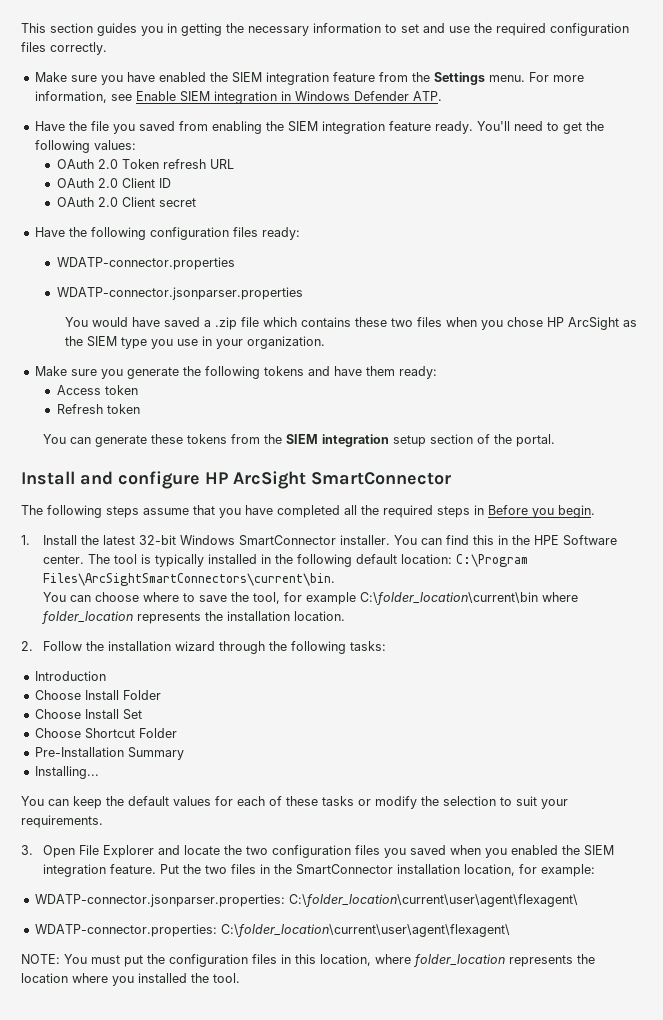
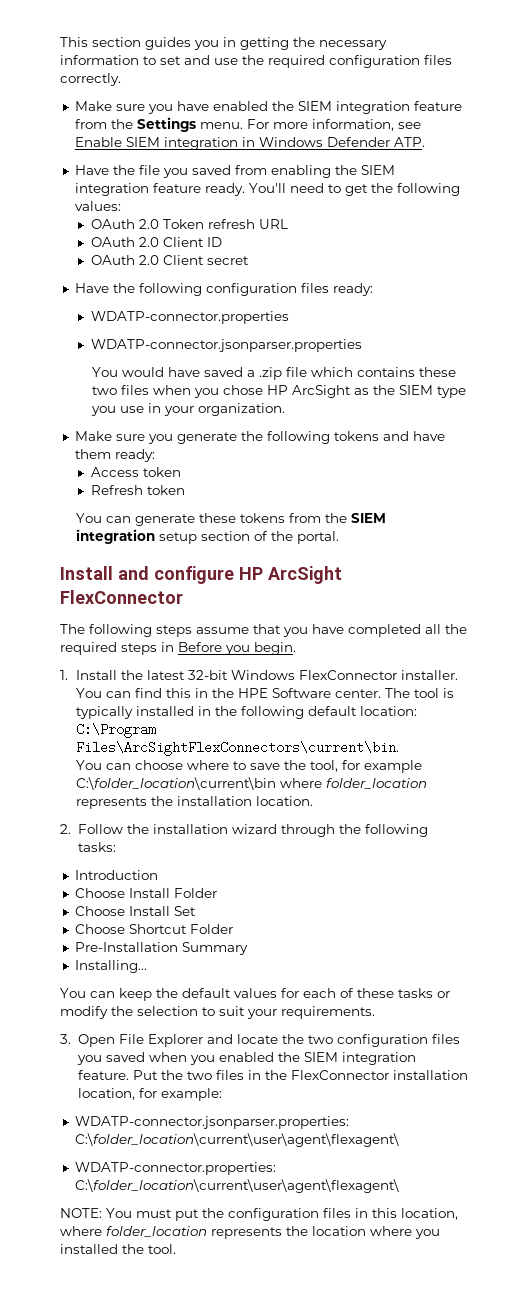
[311,472,451,485] SmartConnector -> [60,590,183,604] FlexConnector
[238,535,336,546] SmartConnector -> [298,670,397,680] FlexConnector
[42,573,335,586] Files\ArcSightSmartConnectors\current\bin. -> [75,741,399,756] Files\ArcSightFlexConnectors\current\bin.
[295,864,393,875] SmartConnector -> [290,1070,389,1080] FlexConnector

